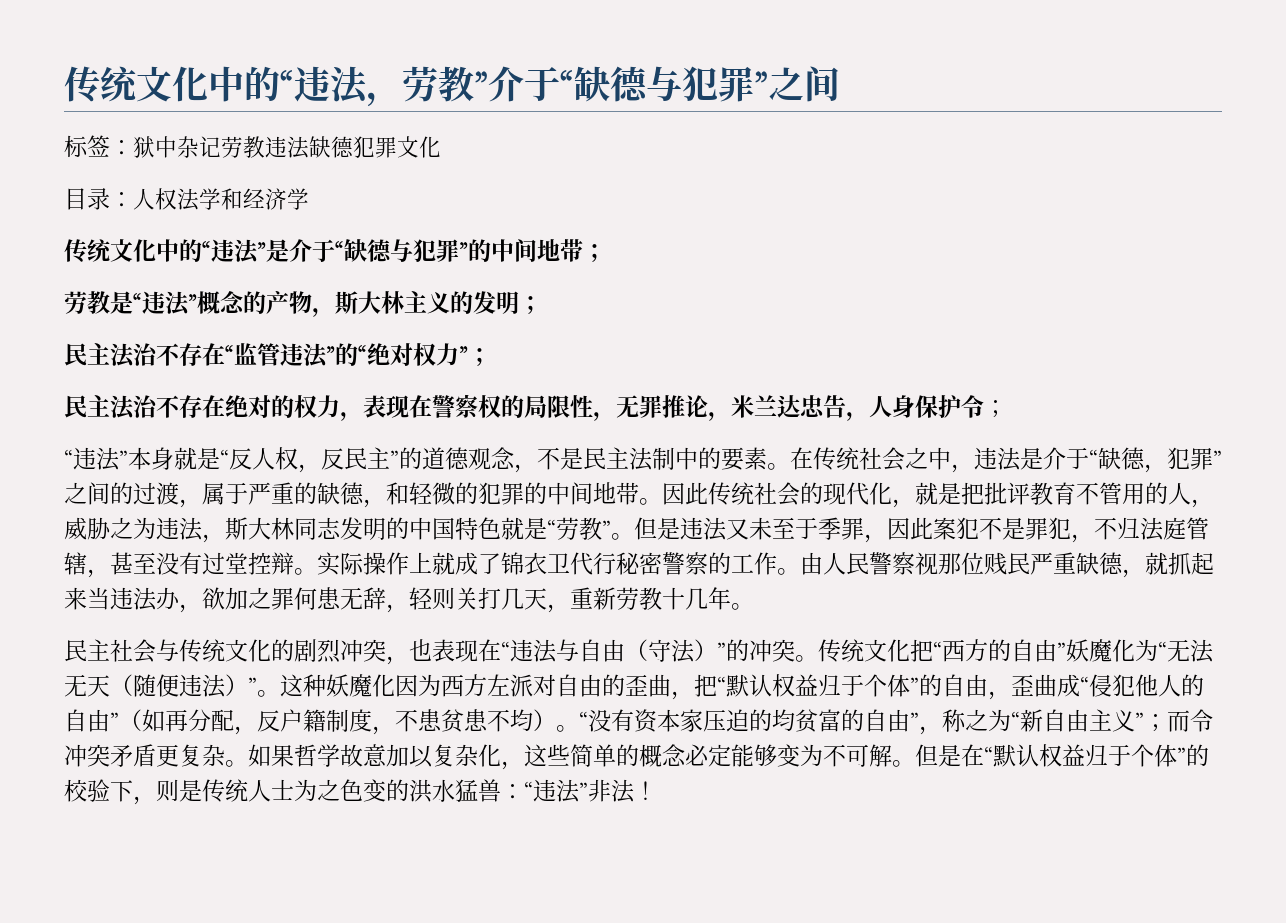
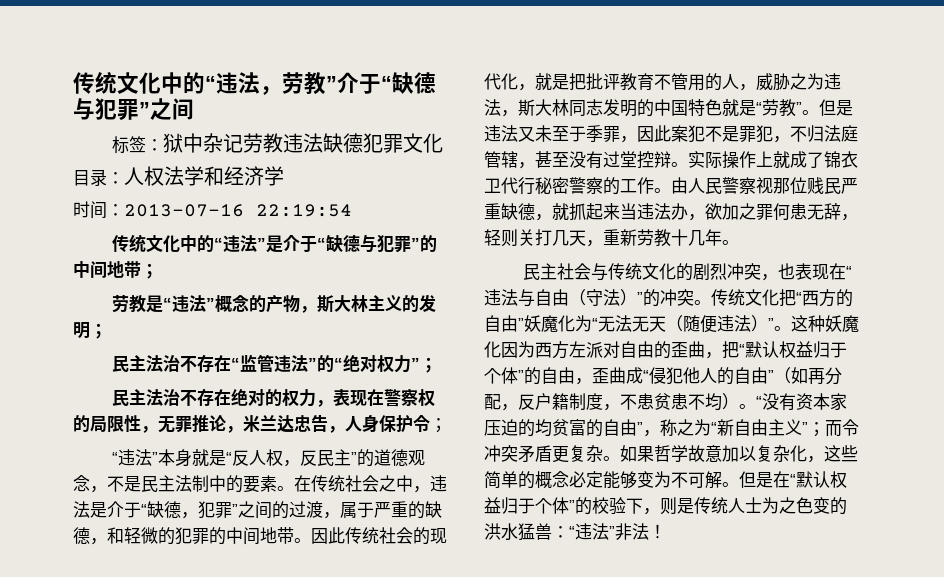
(309, 199) none -> [73,201,352,219] // 时间：2013-07-16 22:19:54

